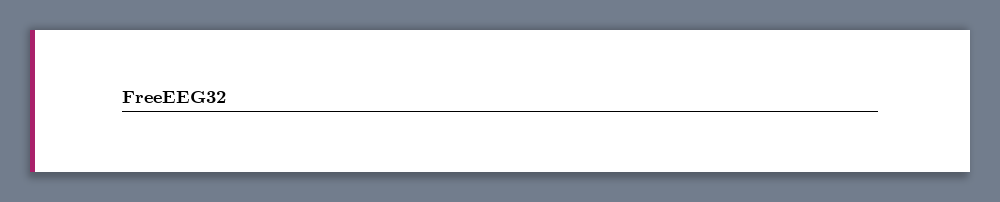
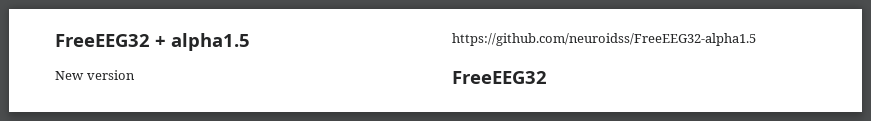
[122,91,226,103] FreeEEG32 -> [55,33,250,51] [55,70,135,80] [452,33,756,46] [452,71,547,84] FreeEEG32 + alpha1.5 // New version https://github.com/neuroidss/FreeEEG32-alpha1.5 // FreeEEG32

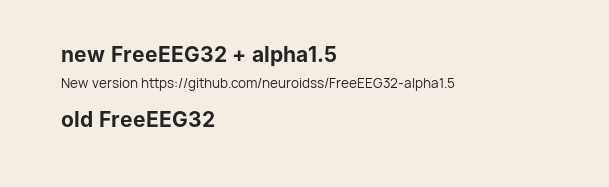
(55, 40) none -> [61,50,105,62] new
(756, 39) none -> [61,111,93,127] old

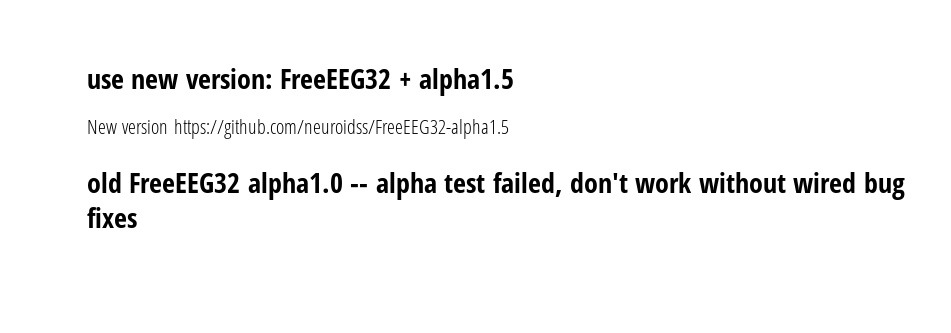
[61,50,105,62] new -> [87,68,273,89] use new version:
(215, 119) none -> [247,172,905,200] [87,207,137,228] alpha1.0 -- alpha test failed, don't work without wired bug fixes

